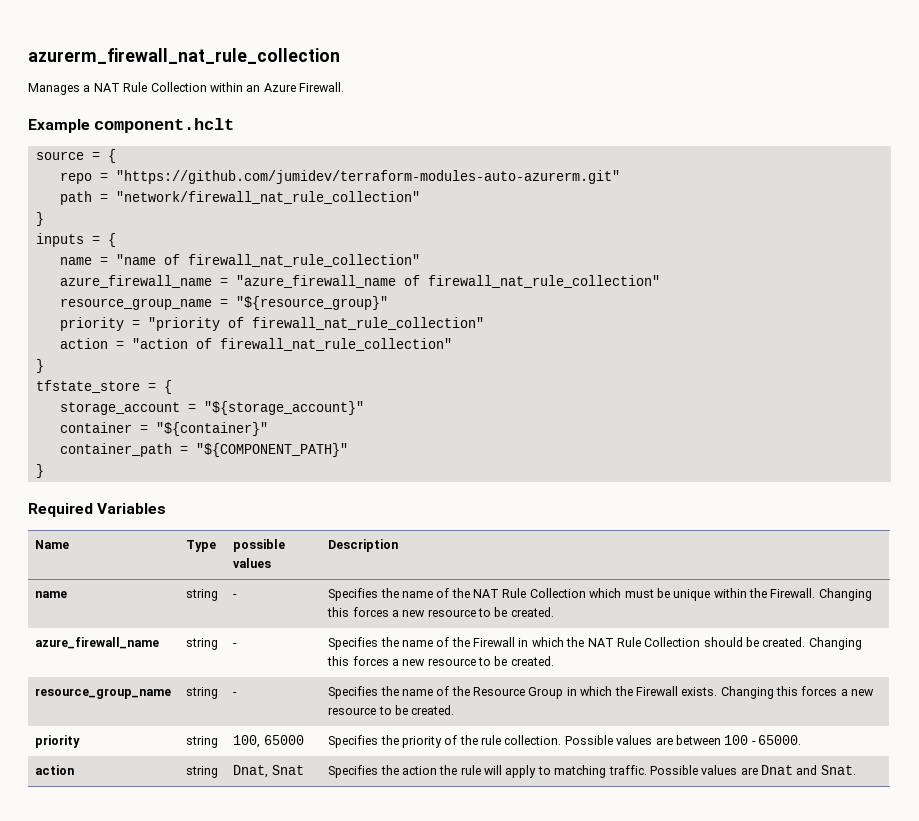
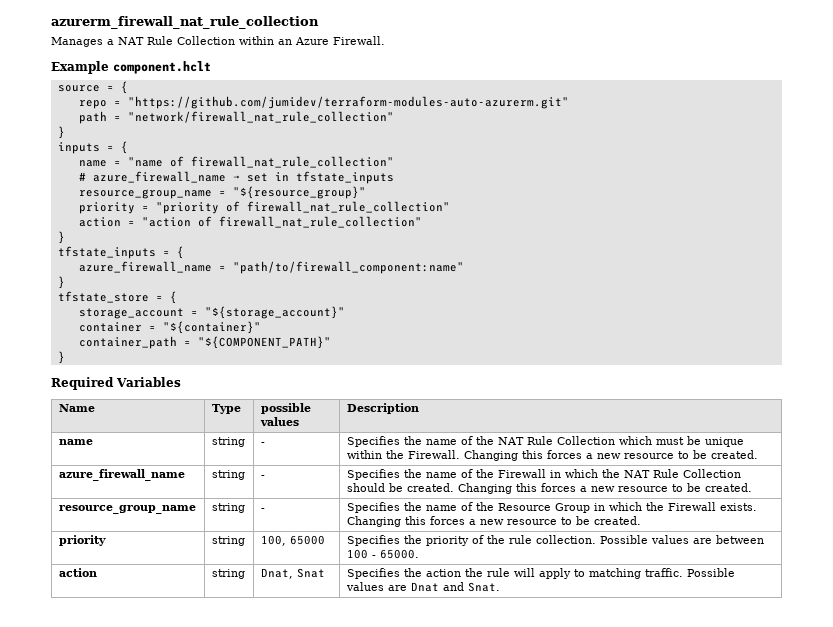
[59,275,660,288] azure_firewall_name = "azure_firewall_name of firewall_nat_rule_collection" -> [78,171,394,184] # azure_firewall_name → set in tfstate_inputs
(44, 366) none -> [57,246,184,259] [78,261,464,274] [57,276,65,289] // tfstate_inputs = { // azure_firewall_name = "path/to/firewall_component:name" // }

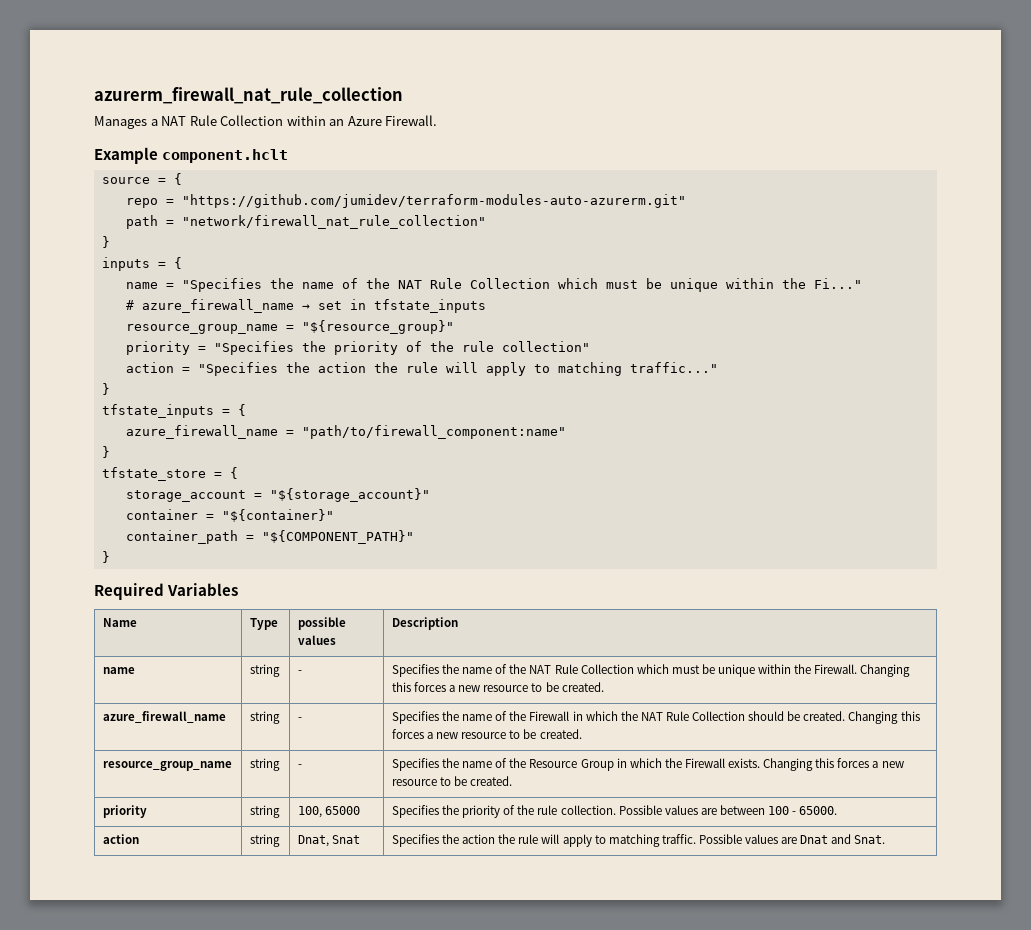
[127,156,394,168] "name of firewall_nat_rule_collection" -> [181,278,862,292] "Specifies the name of the NAT Rule Collection which must be unique within the Fi..."
[155,201,450,214] [78,216,422,228] "priority of firewall_nat_rule_collection" // action = "action of firewall_nat_rule_collection" -> [213,341,590,355] [125,362,718,376] "Specifies the priority of the rule collection" // action = "Specifies the action the rule will apply to matching traffic..."

